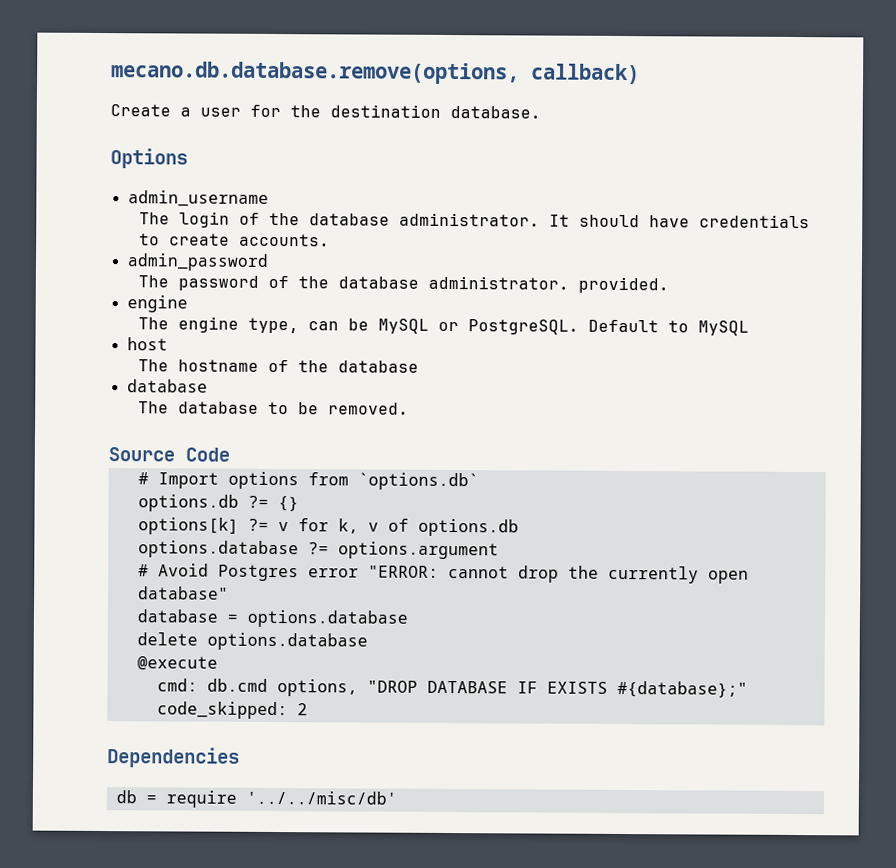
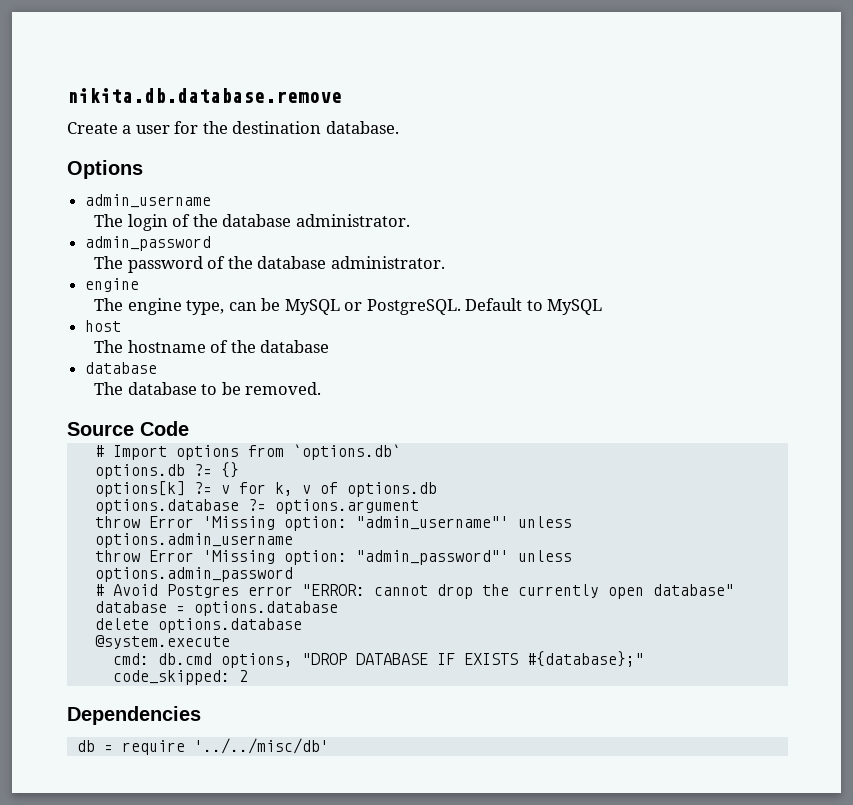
[111,61,640,85] mecano.db.database.remove(options, callback) -> [67,88,342,103] nikita.db.database.remove
[549,214,811,229] [139,233,331,247] It should have credentials to create accounts. -> (410, 220) none
[578,276,670,294] provided. -> (445, 262) none
(499, 550) none -> [94,516,572,531] [94,533,293,548] [94,550,572,565] [94,567,293,582] // throw Error 'Missing option: "admin_username"' unless options.admin_username // throw Error 'Missing option: "admin_password"' unless options.admin_password
[136,656,218,671] @execute -> [94,635,230,649] @system.execute

